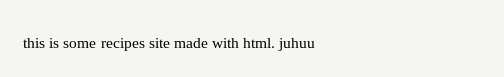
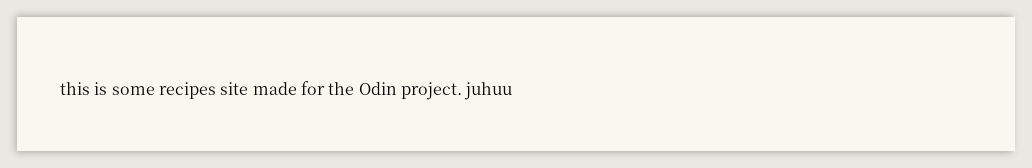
[212,38,276,48] with html. -> [300,81,462,100] for the Odin project.

